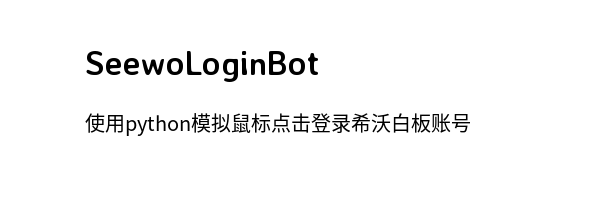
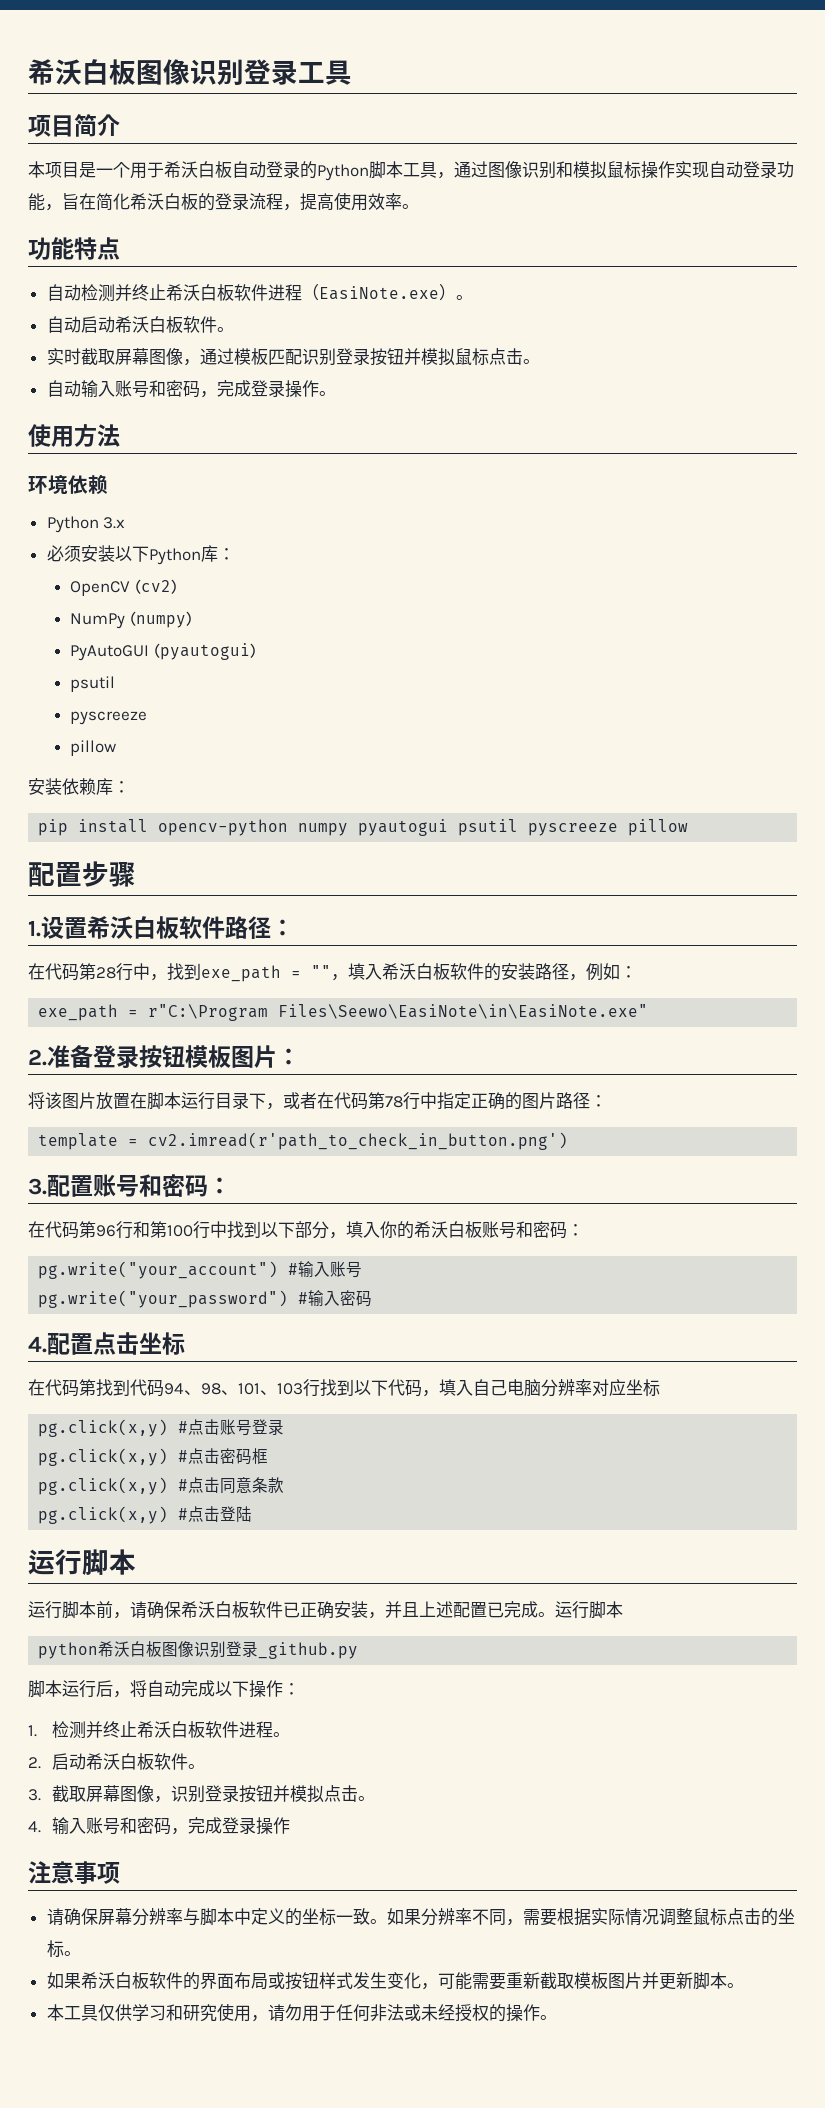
[85,51,319,82] [85,113,471,136] SeewoLoginBot // 使用python模拟鼠标点击登录希沃白板账号 -> [28,59,352,86] [28,114,120,137] [28,161,794,181] [28,192,419,211] [28,237,120,260] [46,284,473,302] [46,316,234,333] [46,348,540,366] [46,380,336,398] [28,424,120,447] [28,474,108,494] [46,516,126,533] [46,545,235,565] [70,579,177,596] [70,611,192,629] [70,643,256,661] [70,676,116,692] [70,711,148,725] [70,740,117,756] [28,778,130,795] [38,819,689,836] [28,861,136,887] [28,916,294,939] [28,963,637,982] [38,1004,649,1021] [28,1045,300,1069] [28,1092,607,1110] [38,1132,569,1150] [28,1174,231,1197] [28,1221,584,1239] [38,1261,363,1279] [38,1290,373,1308] [28,1332,185,1355] [28,1379,660,1397] [38,1419,285,1437] [38,1448,269,1466] [38,1477,285,1495] [38,1506,253,1524] [28,1549,136,1575] [28,1601,623,1619] [38,1641,359,1659] [28,1680,300,1698] [28,1721,290,1739] [28,1753,205,1770] [28,1785,375,1803] [28,1817,290,1835] [28,1861,120,1884] [46,1908,795,1926] [46,1940,81,1958] [46,1972,744,1990] [46,2003,557,2022] 希沃白板图像识别登录工具 // 项目简介 // 本项目是一个用于希沃白板自动登录的Python脚本工具，通过图像识别和模拟鼠标操作实现自动登录功能，旨在简化希沃白板的登录流程，提高使用效率。 // 功能特点 // 自动检测并终止希沃白板软件进程（EasiNote.exe）。 // 自动启动希沃白板软件。 // 实时截取屏幕图像，通过模板匹配识别登录按钮并模拟鼠标点击。 // 自动输入账号和密码，完成登录操作。 // 使用方法 // 环境依赖 // Python 3.x // 必须安装以下Python库： // OpenCV (cv2) // NumPy (numpy) // PyAutoGUI (pyautogui) // psutil // pyscreeze // pillow // 安装依赖库： // pip install opencv-python numpy pyautogui psutil pyscreeze pillow // 配置步骤 // 1.设置希沃白板软件路径： // 在代码第28行中，找到exe_path = ""，填入希沃白板软件的安装路径，例如： // exe_path = r"C:\Program Files\Seewo\EasiNote\in\EasiNote.exe" // 2.准备登录按钮模板图片： // 将该图片放置在脚本运行目录下，或者在代码第78行中指定正确的图片路径： // template = cv2.imread(r'path_to_check_in_button.png') // 3.配置账号和密码： // 在代码第96行和第100行中找到以下部分，填入你的希沃白板账号和密码： // pg.write("your_account") #输入账号 // pg.write("your_password") #输入密码 // 4.配置点击坐标 // 在代码第找到代码94、98、101、103行找到以下代码，填入自己电脑分辨率对应坐标 // pg.click(x,y) #点击账号登录 // pg.click(x,y) #点击密码框 // pg.click(x,y) #点击同意条款 // pg.click(x,y) #点击登陆 // 运行脚本 // 运行脚本前，请确保希沃白板软件已正确安装，并且上述配置已完成。运行脚本 // python希沃白板图像识别登录_github.py // 脚本运行后，将自动完成以下操作： // 1.检测并终止希沃白板软件进程。 // 2.启动希沃白板软件。 // 3.截取屏幕图像，识别登录按钮并模拟点击。 // 4.输入账号和密码，完成登录操作 // 注意事项 // 请确保屏幕分辨率与脚本中定义的坐标一致。如果分辨率不同，需要根据实际情况调整鼠标点击的坐标。 // 如果希沃白板软件的界面布局或按钮样式发生变化，可能需要重新截取模板图片并更新脚本。 // 本工具仅供学习和研究使用，请勿用于任何非法或未经授权的操作。

